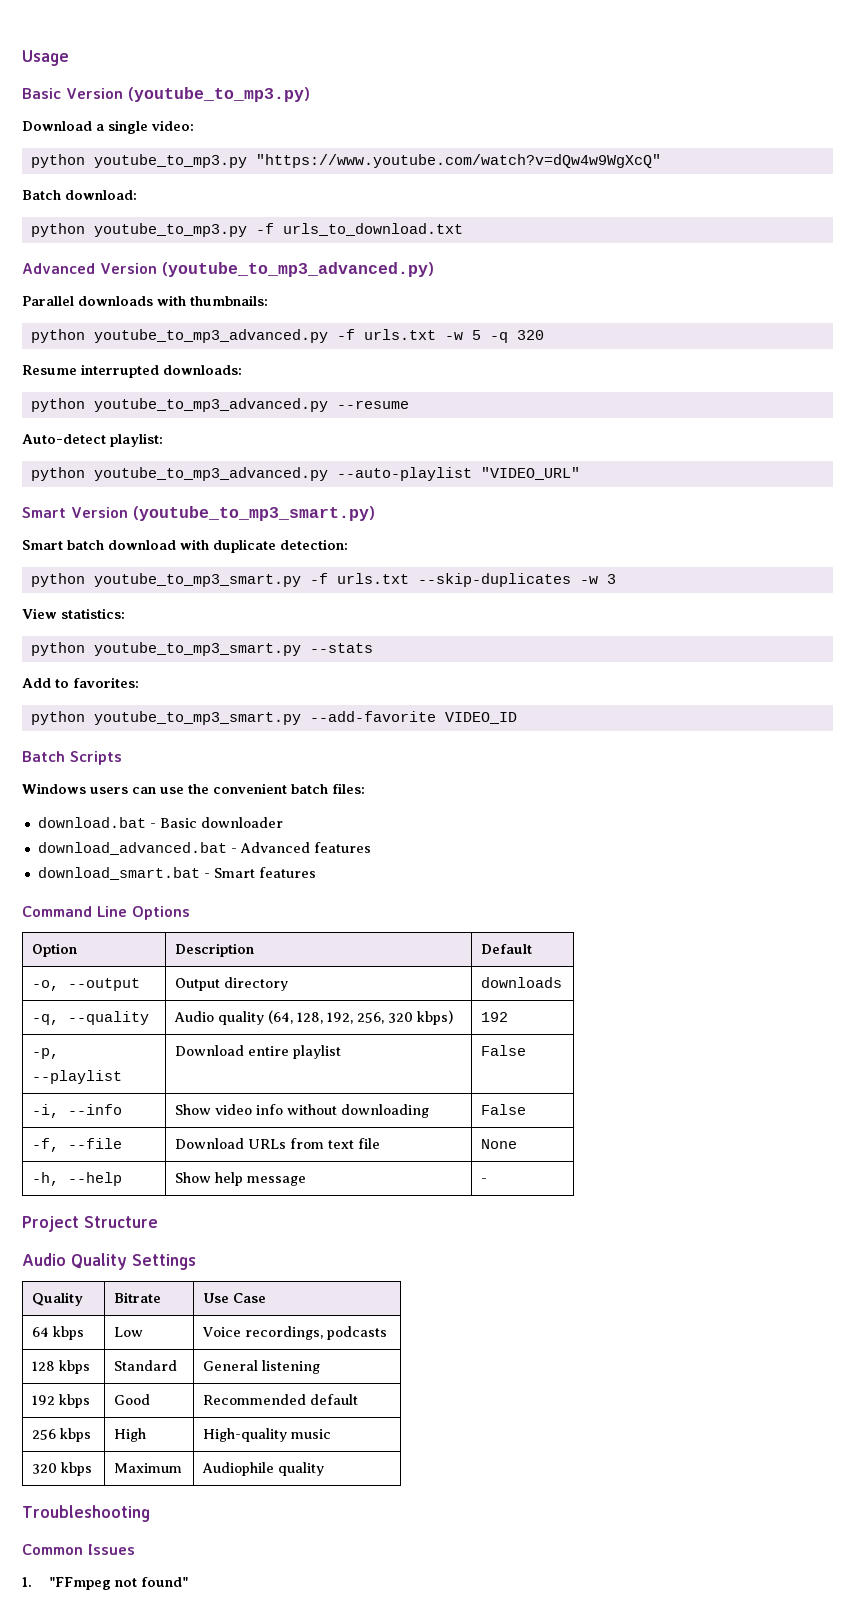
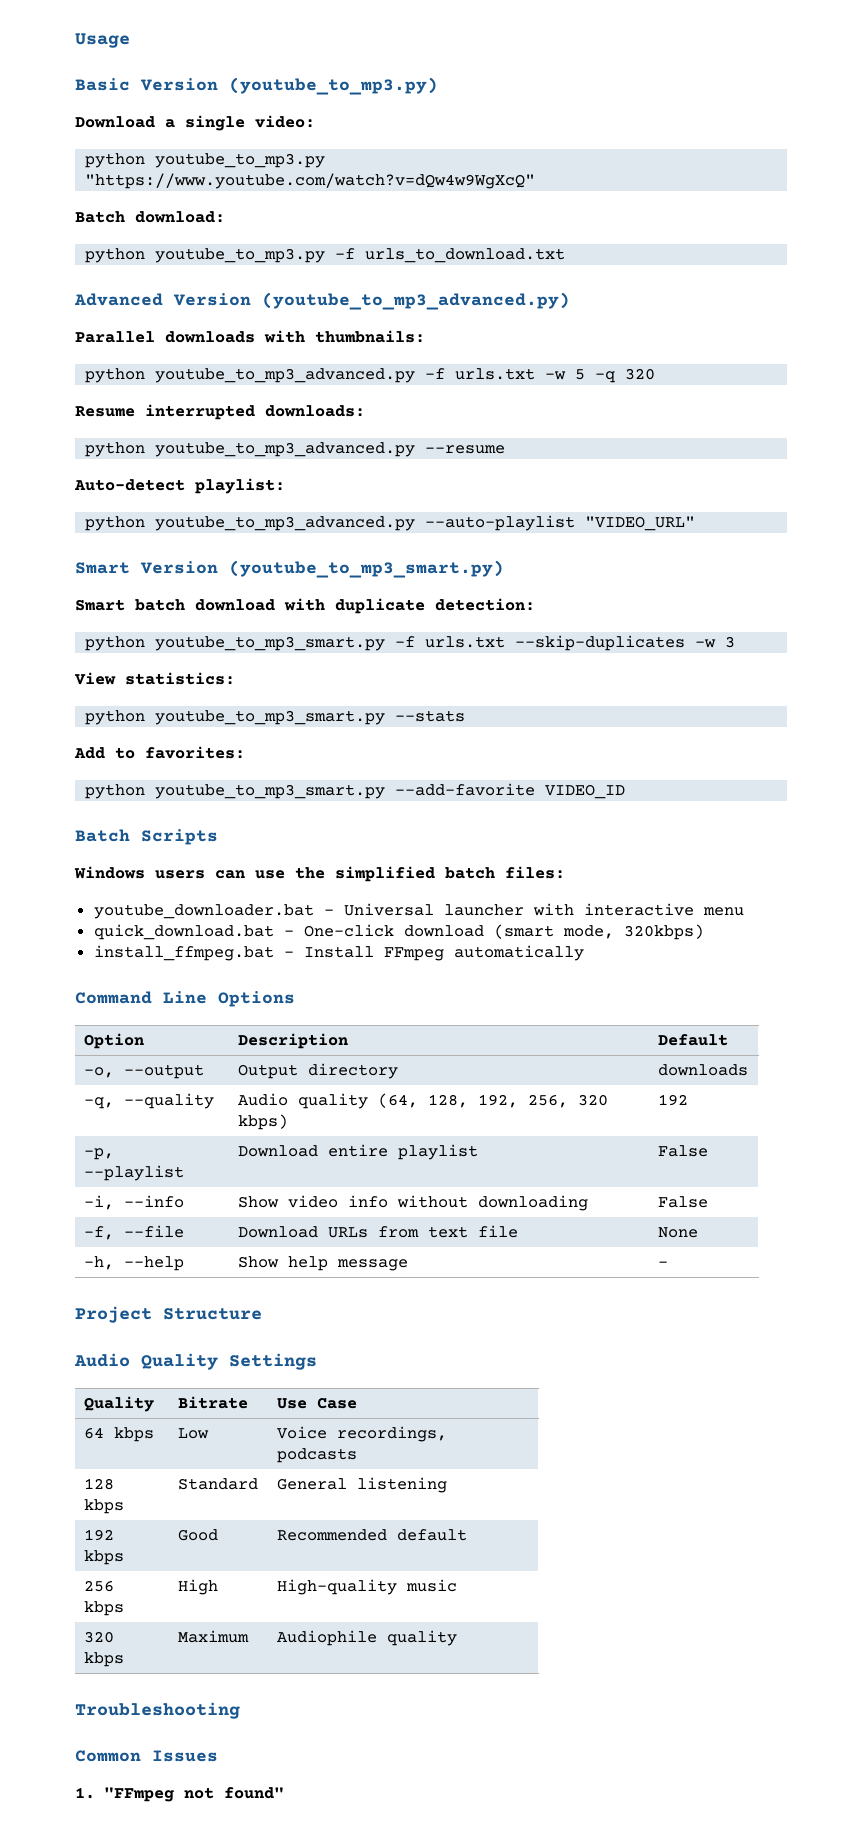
[213,783,287,794] convenient -> [335,866,435,882] simplified
[37,817,283,828] [37,842,371,855] [37,867,316,880] download.bat - Basic downloader // download_advanced.bat - Advanced features // download_smart.bat - Smart features -> [93,903,744,919] [93,924,704,940] [93,945,584,961] youtube_downloader.bat - Universal launcher with interactive menu // quick_download.bat - One-click download (smart mode, 320kbps) // install_ffmpeg.bat - Install FFmpeg automatically

